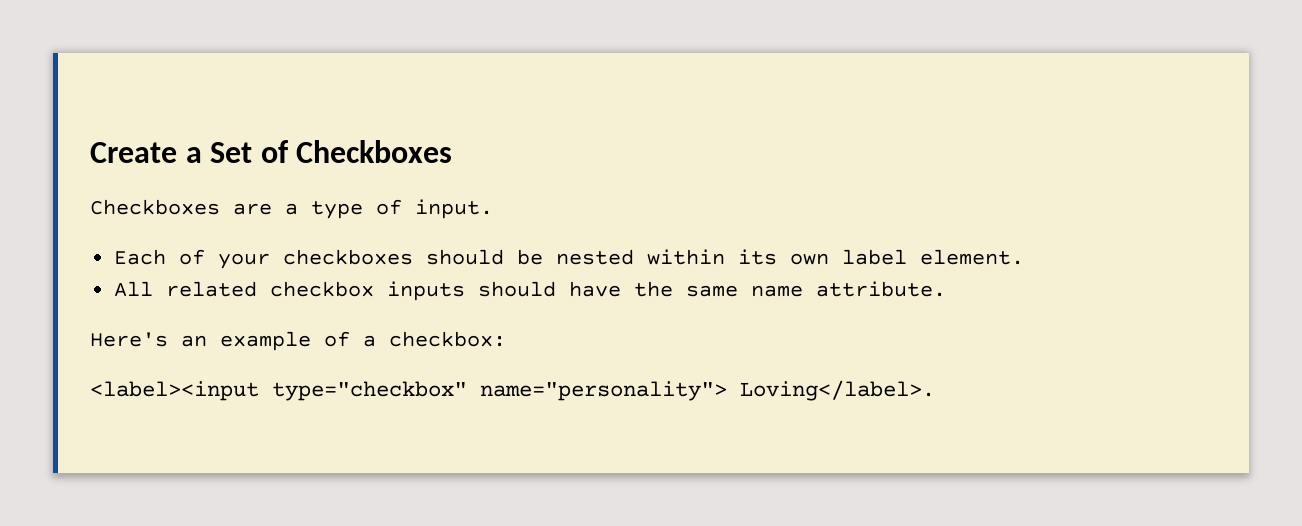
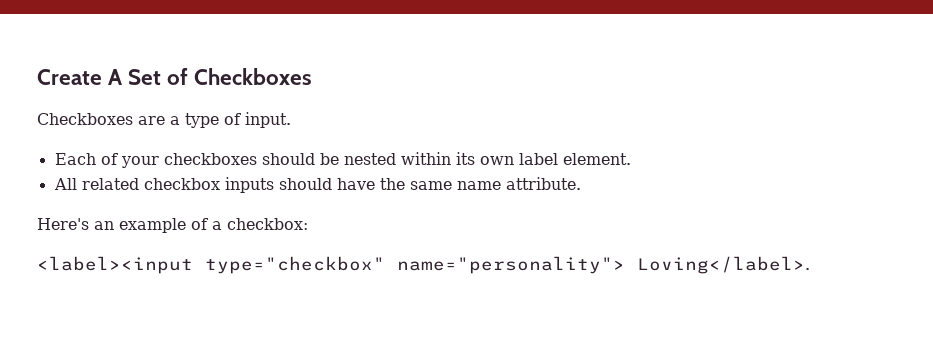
[185,147,202,163] a -> [108,69,123,85] A

